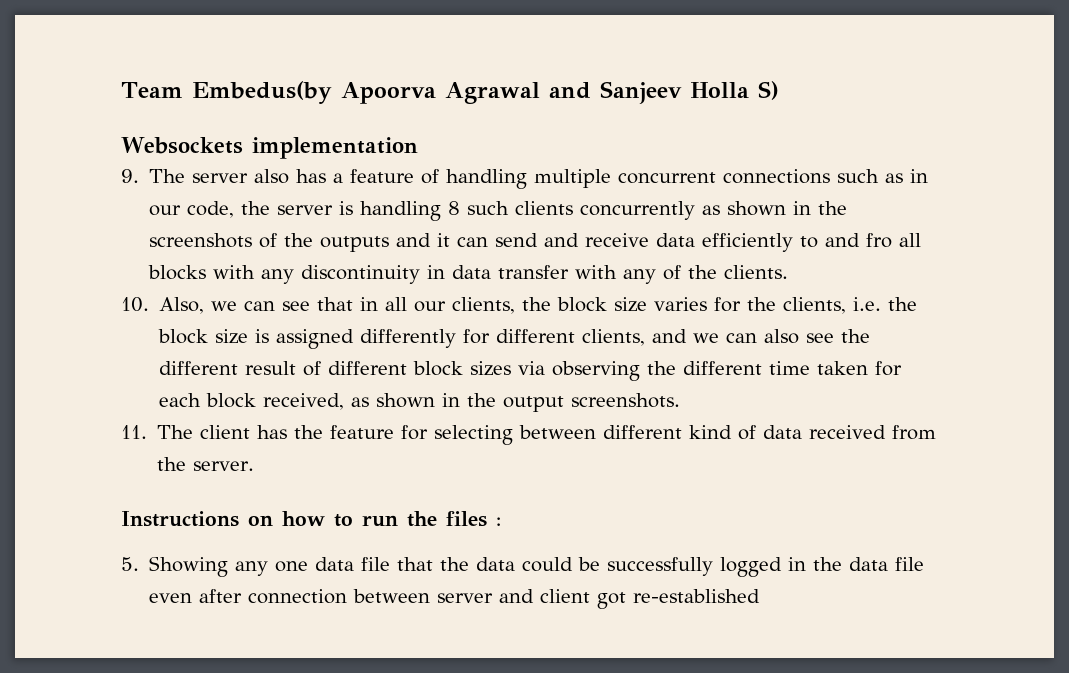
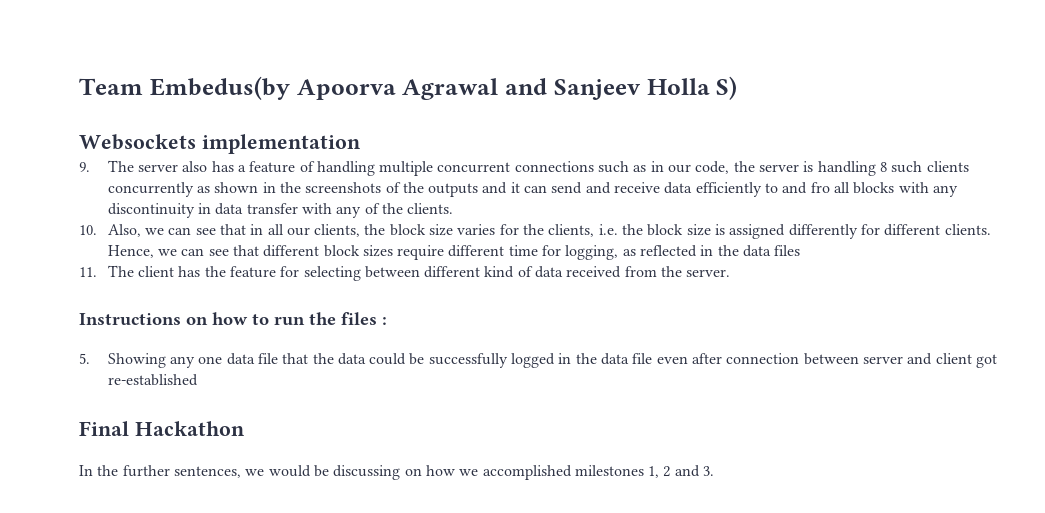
[582,329,871,346] [159,361,903,381] [159,393,681,412] clients, and we can also see the different result of different block sizes via observing the different time taken for each block received, as shown in the output screenshots. -> [944,224,991,235] [107,245,801,260] clients. Hence, we can see that different block sizes require different time for logging, as reflected in the data files
(761, 596) none -> [79,421,245,436] [79,465,715,480] // Final Hackathon // In the further sentences, we would be discussing on how we accomplished milestones 1, 2 and 3.

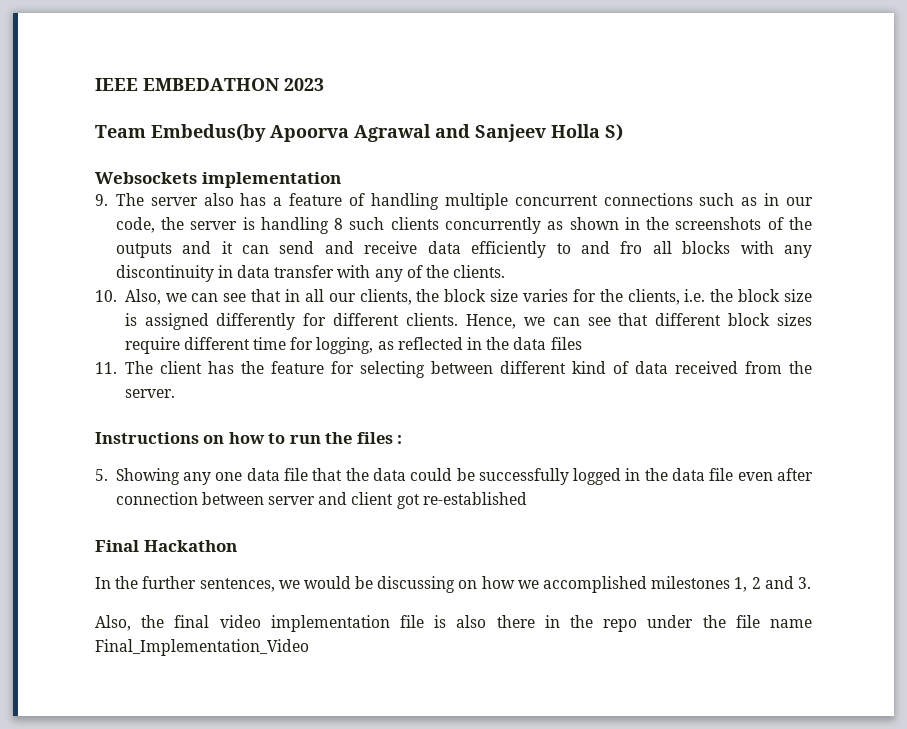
(79, 86) none -> [95,78,324,91] IEEE EMBEDATHON 2023 //
(715, 471) none -> [95,615,812,632] [95,639,309,656] // Also, the final video implementation file is also there in the repo under the file name Final_Implementation_Video

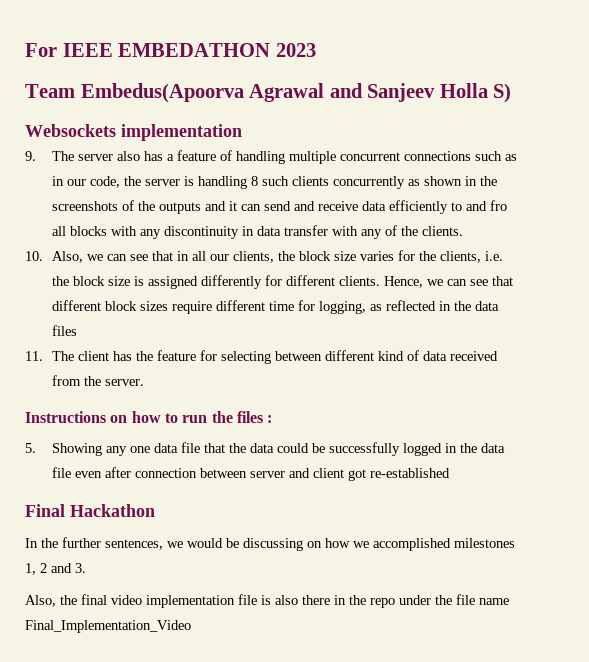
(95, 84) none -> [25,43,57,57] For
[151,124,349,142] Embedus(by Apoorva -> [80,83,244,103] Embedus(Apoorva

